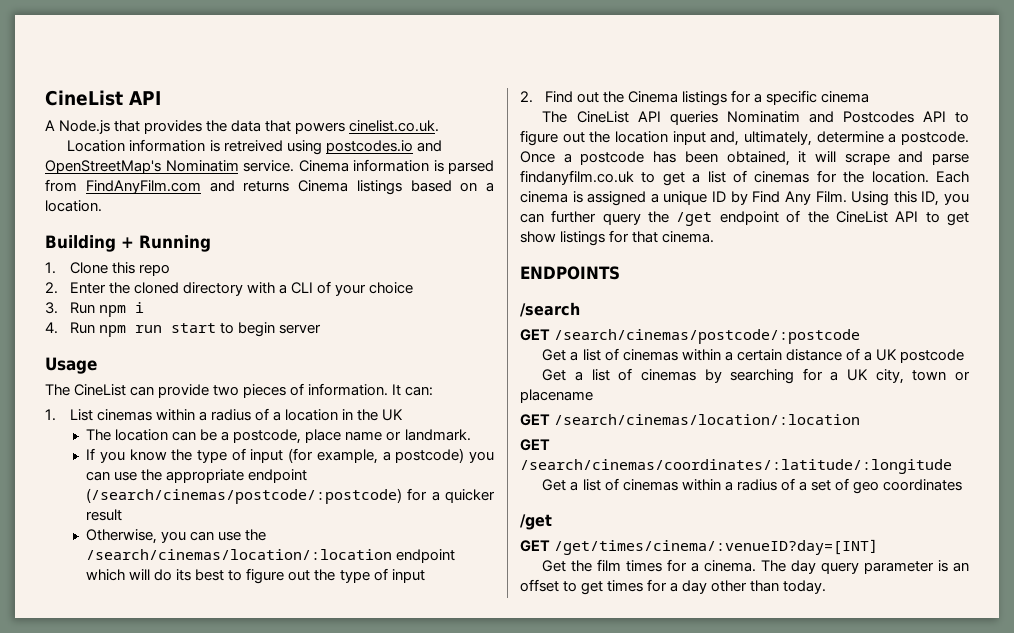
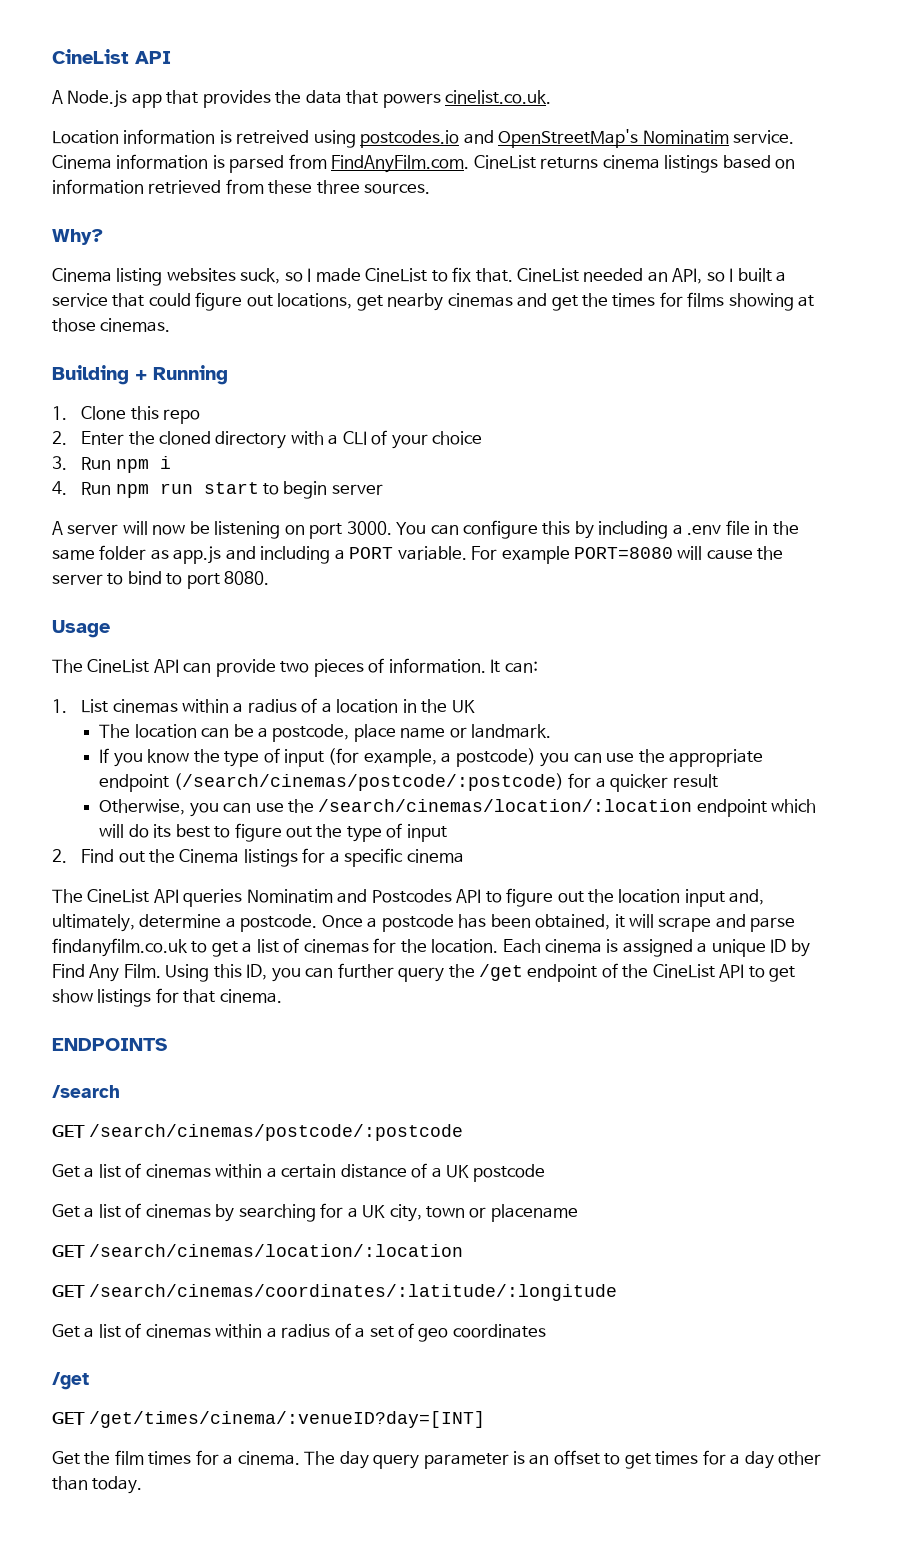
(111, 127) none -> [131,93,162,108] app
[85,180,494,195] [45,200,102,212] FindAnyFilm.com and returns Cinema listings based on a location. -> [331,155,796,173] [52,179,431,194] [52,229,103,245] [52,267,787,286] [52,292,815,311] [52,318,171,332] FindAnyFilm.com. CineList returns cinema listings based on information retrieved from these three sources. // Why? // Cinema listing websites suck, so I made CineList to fix that. CineList needed an API, so I built a service that could figure out locations, get nearby cinemas and get the times for films showing at those cinemas.
(321, 329) none -> [52,520,799,539] [52,545,784,564] [52,571,270,589] // A server will now be listening on port 3000. You can configure this by including a .env file in the same folder as app.js and including a PORT variable. For example PORT=8080 will cause the server to bind to port 8080.
(127, 390) none -> [153,659,179,673] API

